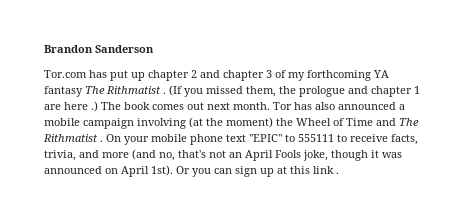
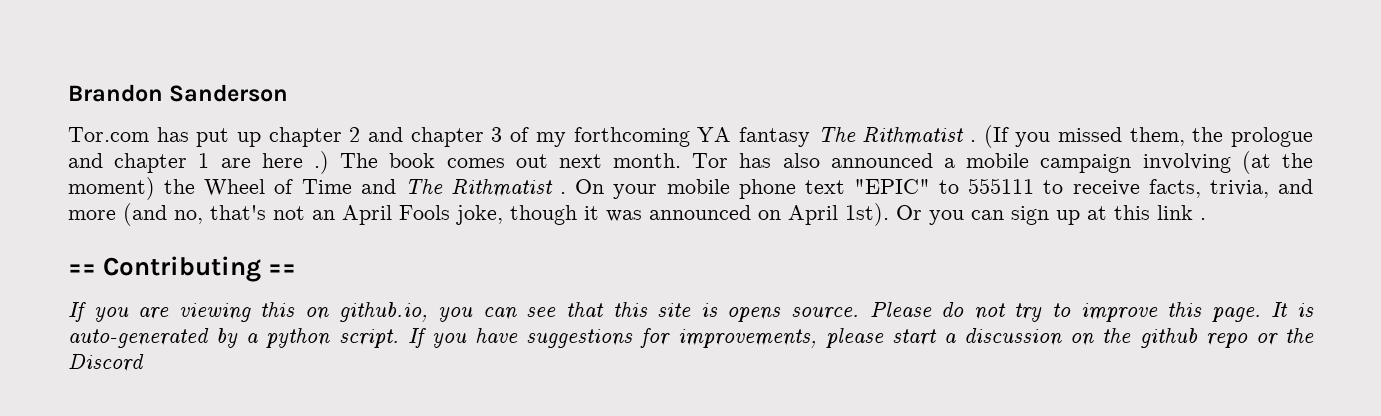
(339, 173) none -> [68,256,297,282] [68,302,1314,322] [68,328,1315,348] [68,354,144,372] // == Contributing == // If you are viewing this on github.io, you can see that this site is opens source. Please do not try to improve this page. It is auto-generated by a python script. If you have suggestions for improvements, please start a discussion on the github repo or the Discord

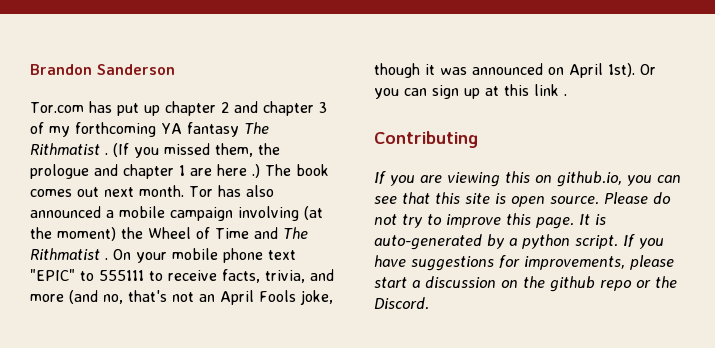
[68,264,96,275] == -> (567, 95) none
[268,264,297,275] == -> (478, 139) none
[727,307,782,322] opens -> [511,196,545,207] open
[68,354,144,372] Discord -> [374,297,429,310] Discord.

